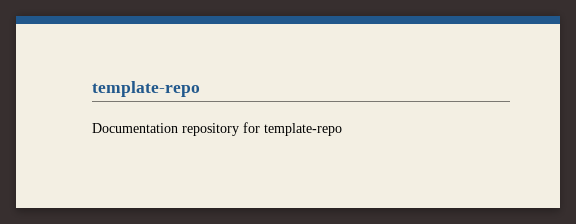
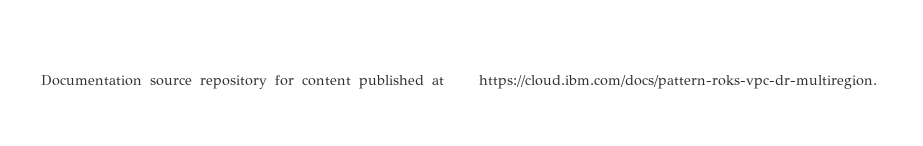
[92,81,200,97] [92,122,342,136] template-repo // Documentation repository for template-repo -> [41,75,877,89] Documentation source repository for content published at https://cloud.ibm.com/docs/pattern-roks-vpc-dr-multiregion.

